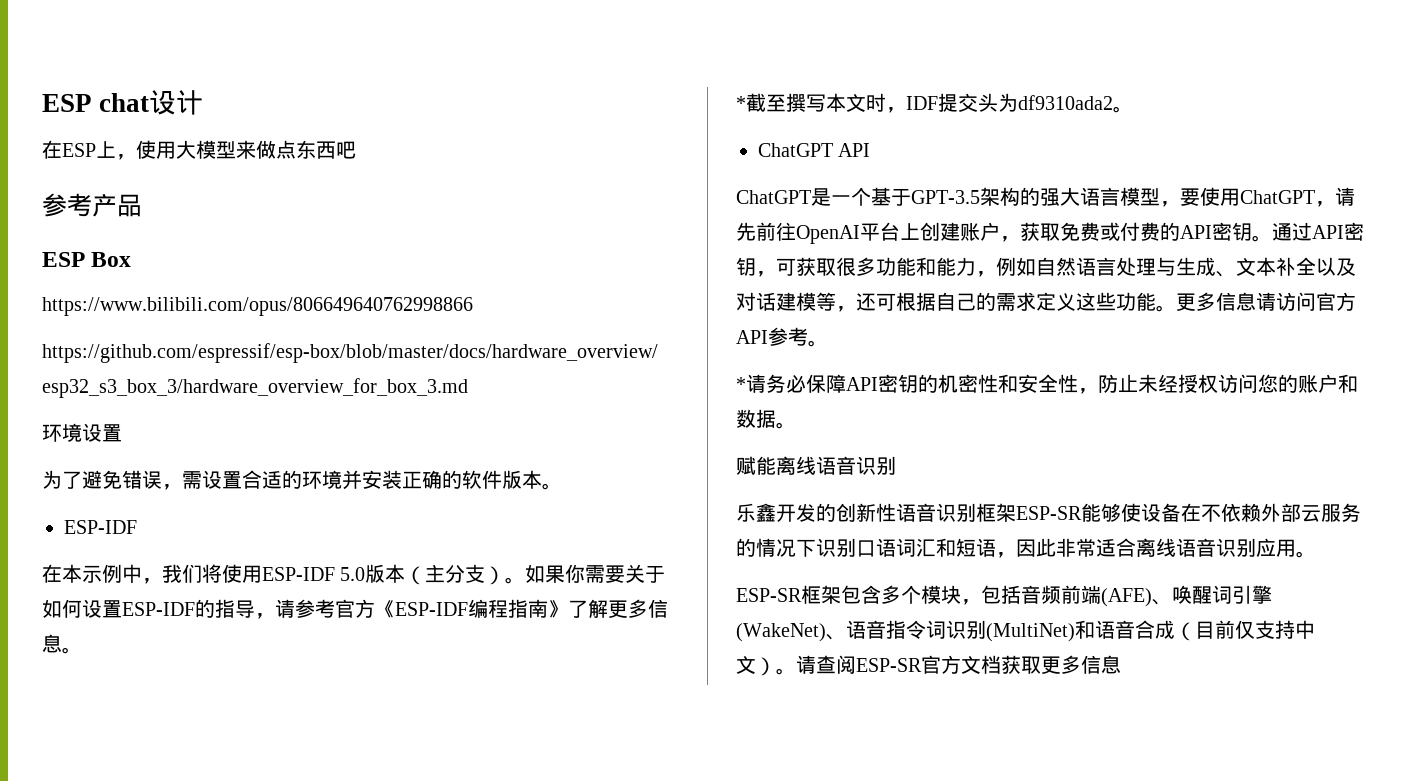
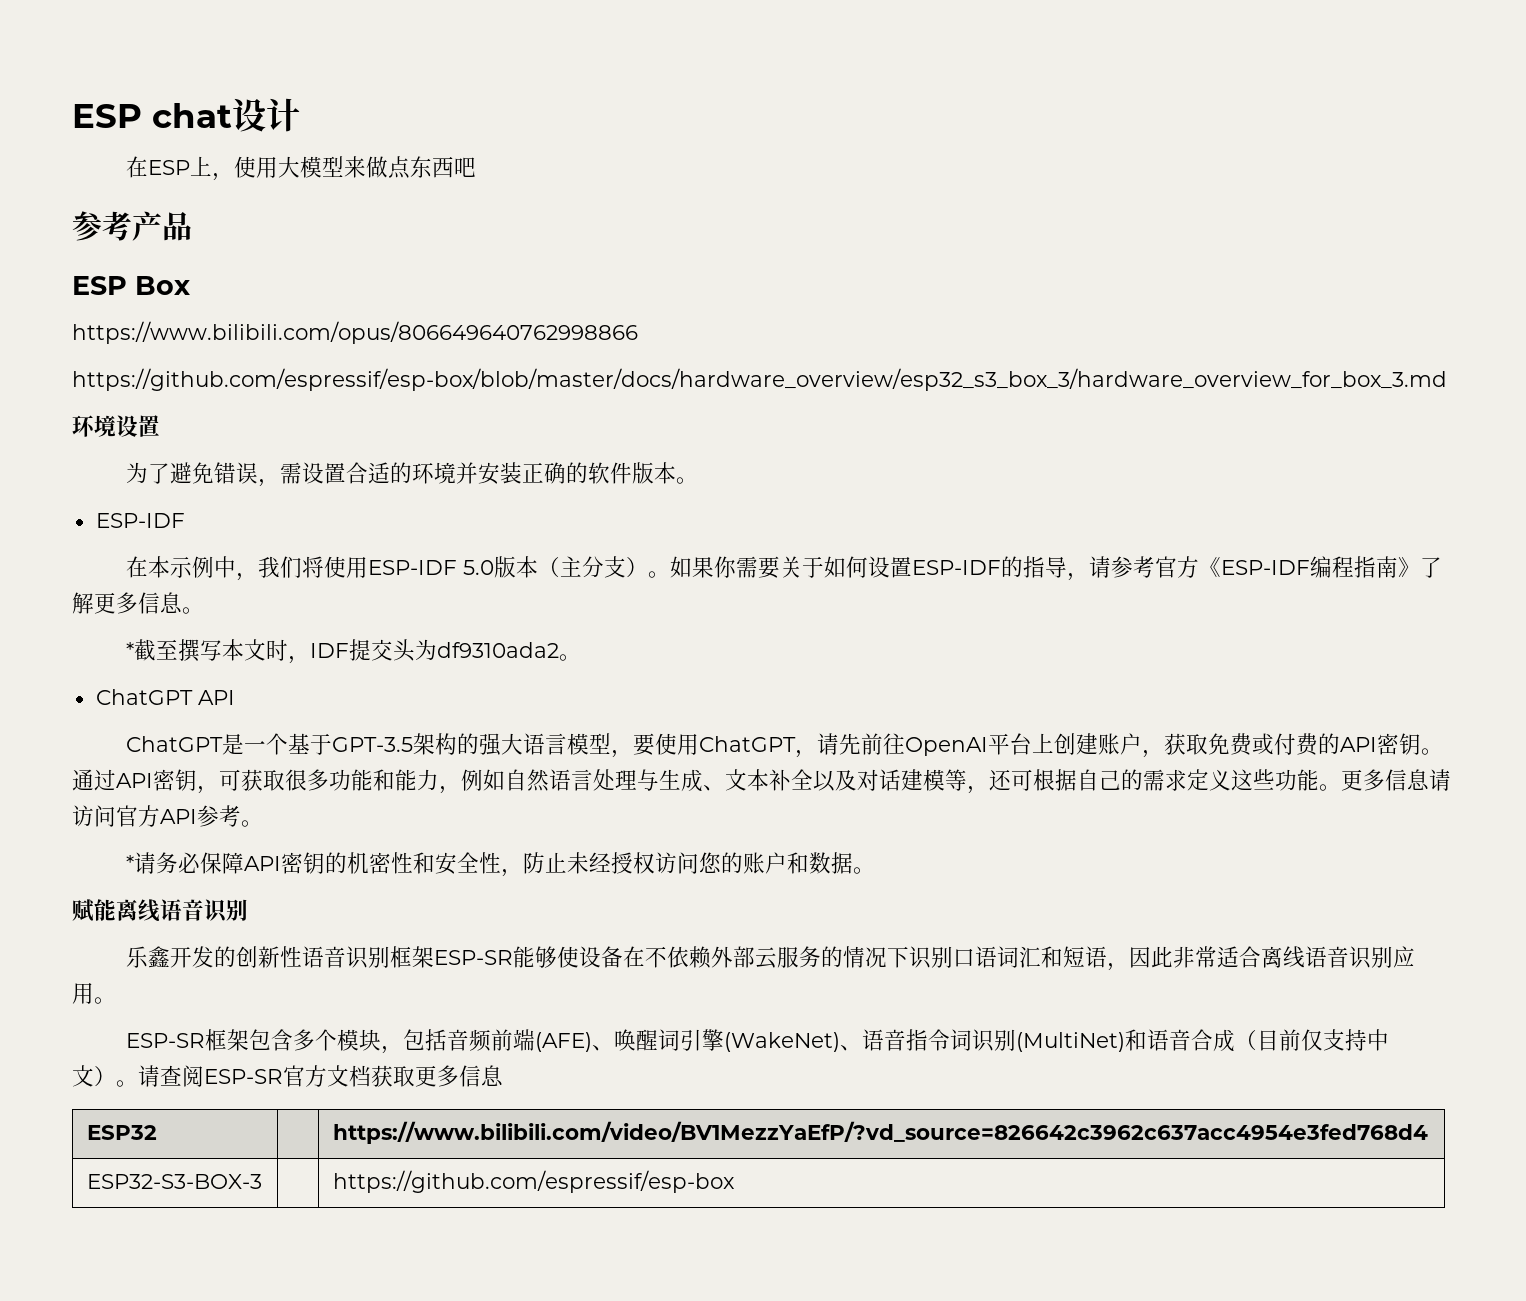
(1121, 664) none -> [86,1125,157,1140] [332,1121,1428,1144] [86,1174,262,1189] [332,1170,735,1193] // ESP32 | | https://www.bilibili.com/video/BV1MezzYaEfP/?vd_source=826642c3962c637acc4954e3fed768d4 // ESP32-S3-BOX-3 | | https://github.com/espressif/esp-box

